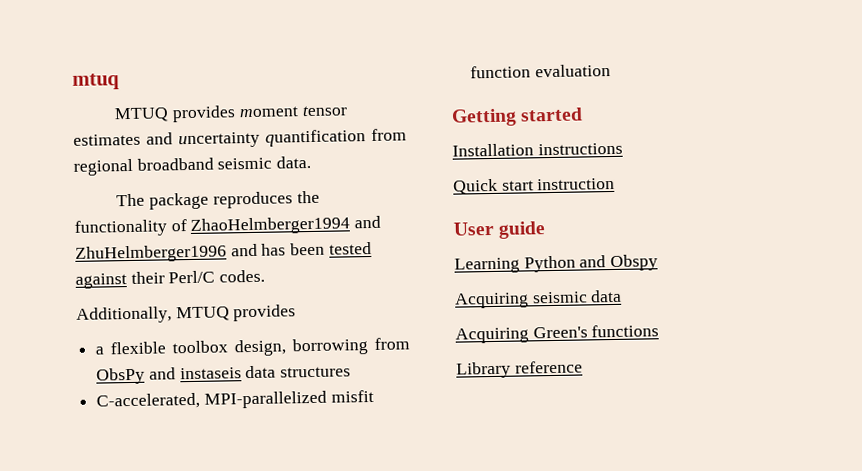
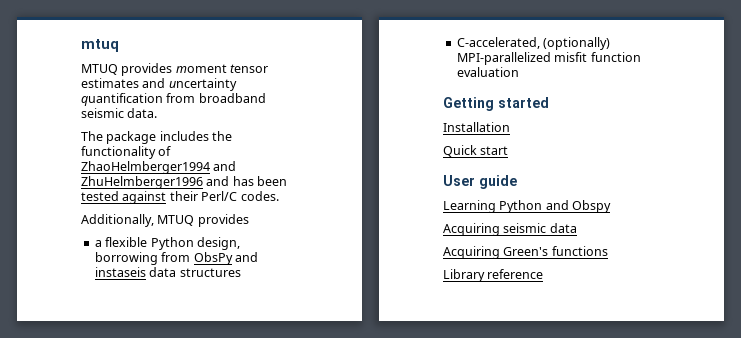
[73,158,133,176] regional -> (196, 98) none
[212,191,293,209] reproduces -> [159,131,209,141] includes
[172,340,229,354] toolbox -> [150,237,194,250] Python
(201, 401) none -> [543,37,611,50] (optionally)
[537,142,623,156] instructions -> (510, 127) none
[537,177,616,191] instruction -> (509, 150) none

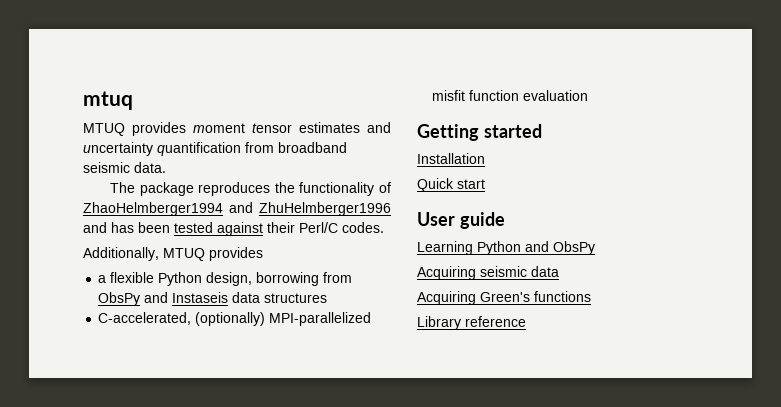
[159,131,209,141] includes -> [198,182,271,196] reproduces
[94,267,146,277] instaseis -> [172,292,229,303] Instaseis
[572,200,612,213] Obspy -> [553,241,595,255] ObsPy

